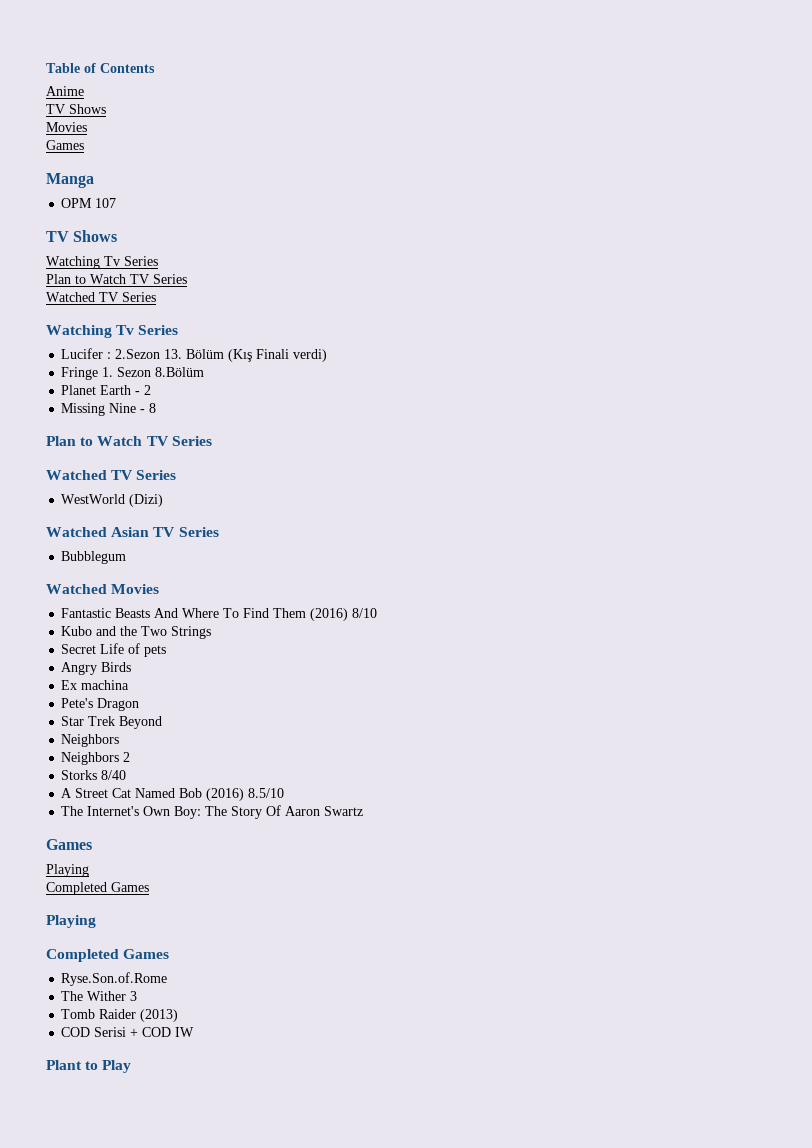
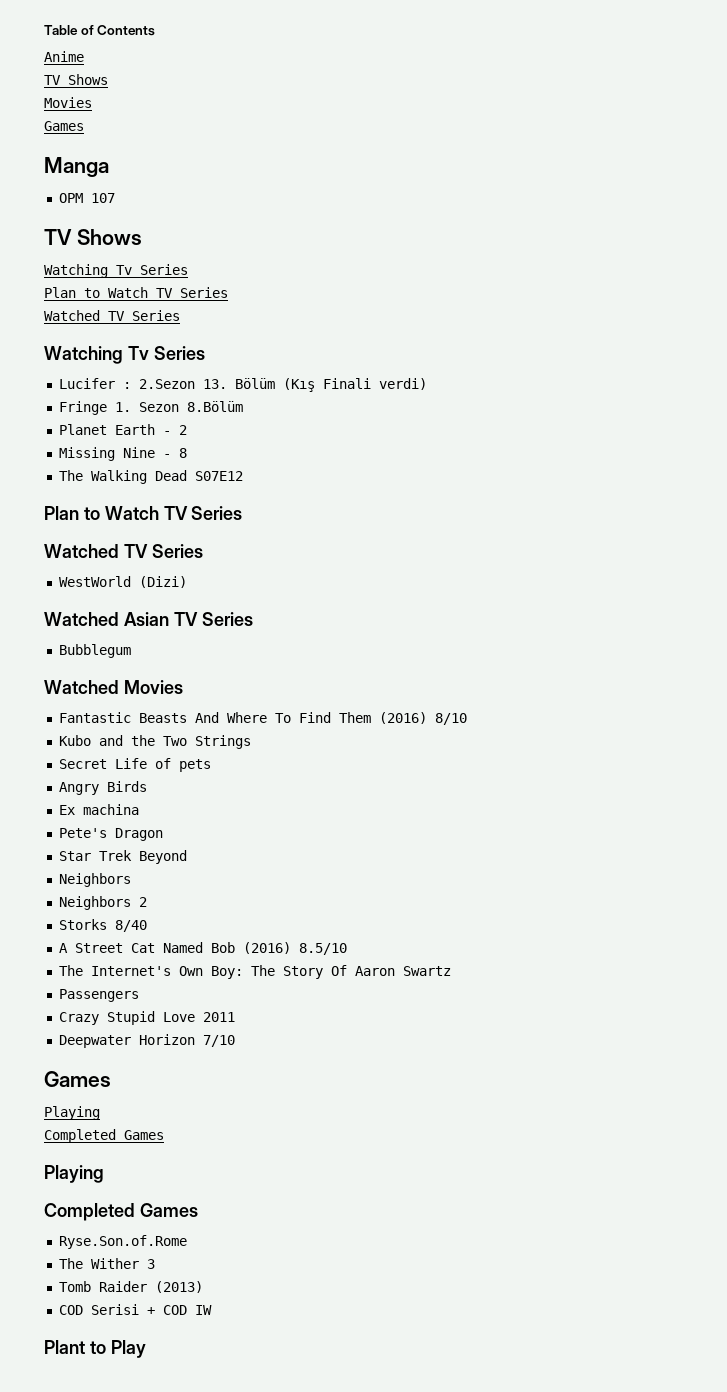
(157, 408) none -> [58,470,243,484] // The Walking Dead S07E12
(364, 811) none -> [58,989,139,1002] [58,1011,235,1025] [58,1034,235,1048] // Passengers // Crazy Stupid Love 2011 // Deepwater Horizon 7/10

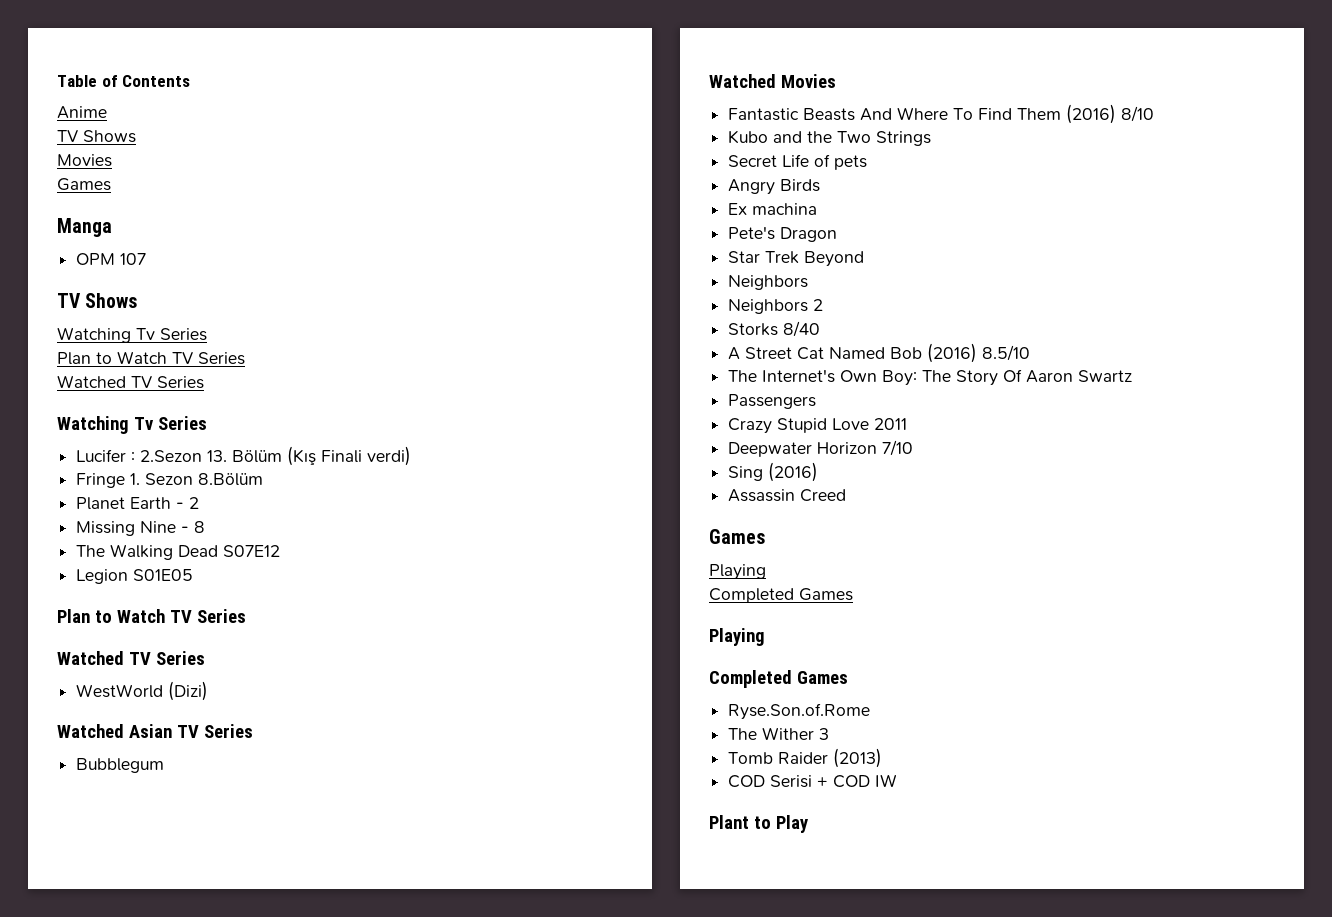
(243, 476) none -> [76,569,194,584] // Legion S01E05
(235, 1041) none -> [728,462,819,482] [728,489,847,502] // Sing (2016) // Assassin Creed

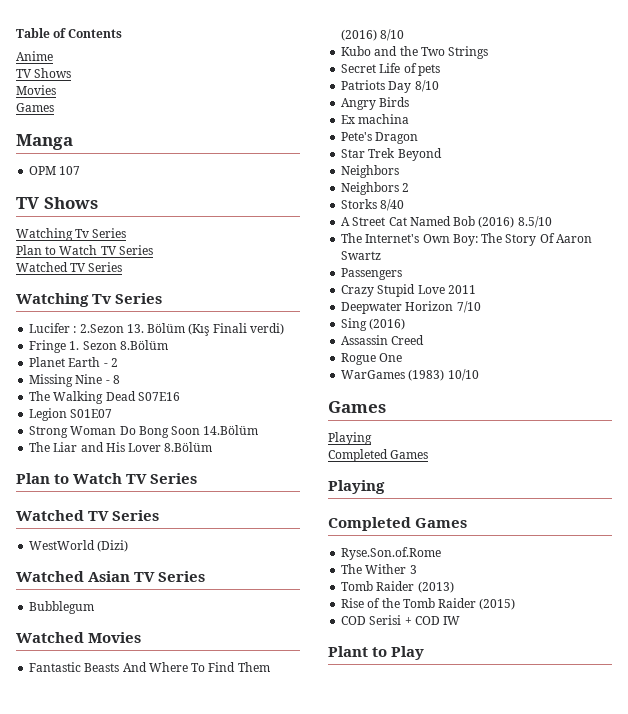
[223,545,281,557] S07E12 -> [137,392,180,401] S07E16
[133,569,194,581] S01E05 -> [70,409,113,418] [29,425,259,438] [29,442,213,452] S01E07 // Strong Woman Do Bong Soon 14.Bölüm // The Liar and His Lover 8.Bölüm
(868, 162) none -> [341,80,439,93] // Patriots Day 8/10
(847, 495) none -> [341,353,403,365] [341,369,479,381] // Rogue One // WarGames (1983) 10/10
(883, 758) none -> [341,598,516,610] // Rise of the Tomb Raider (2015)

